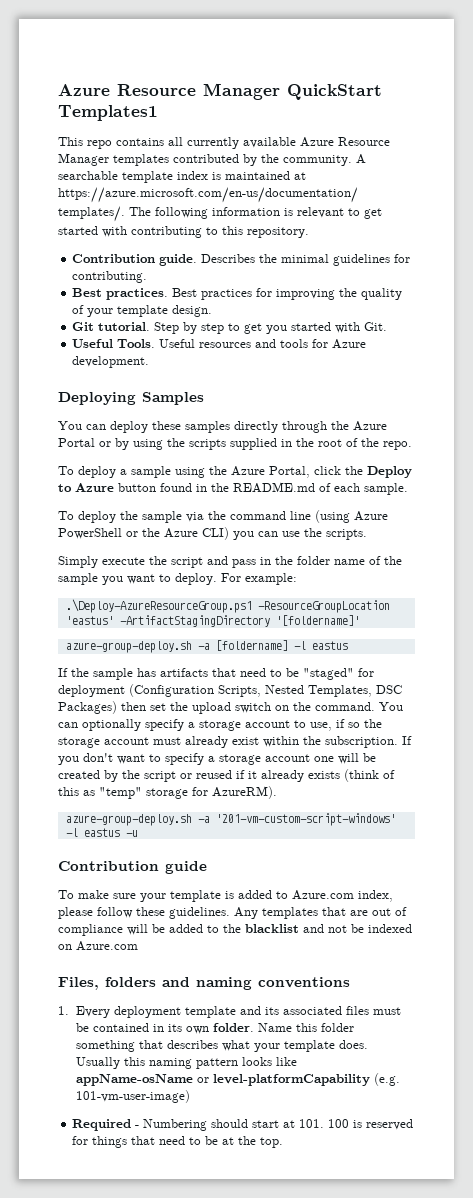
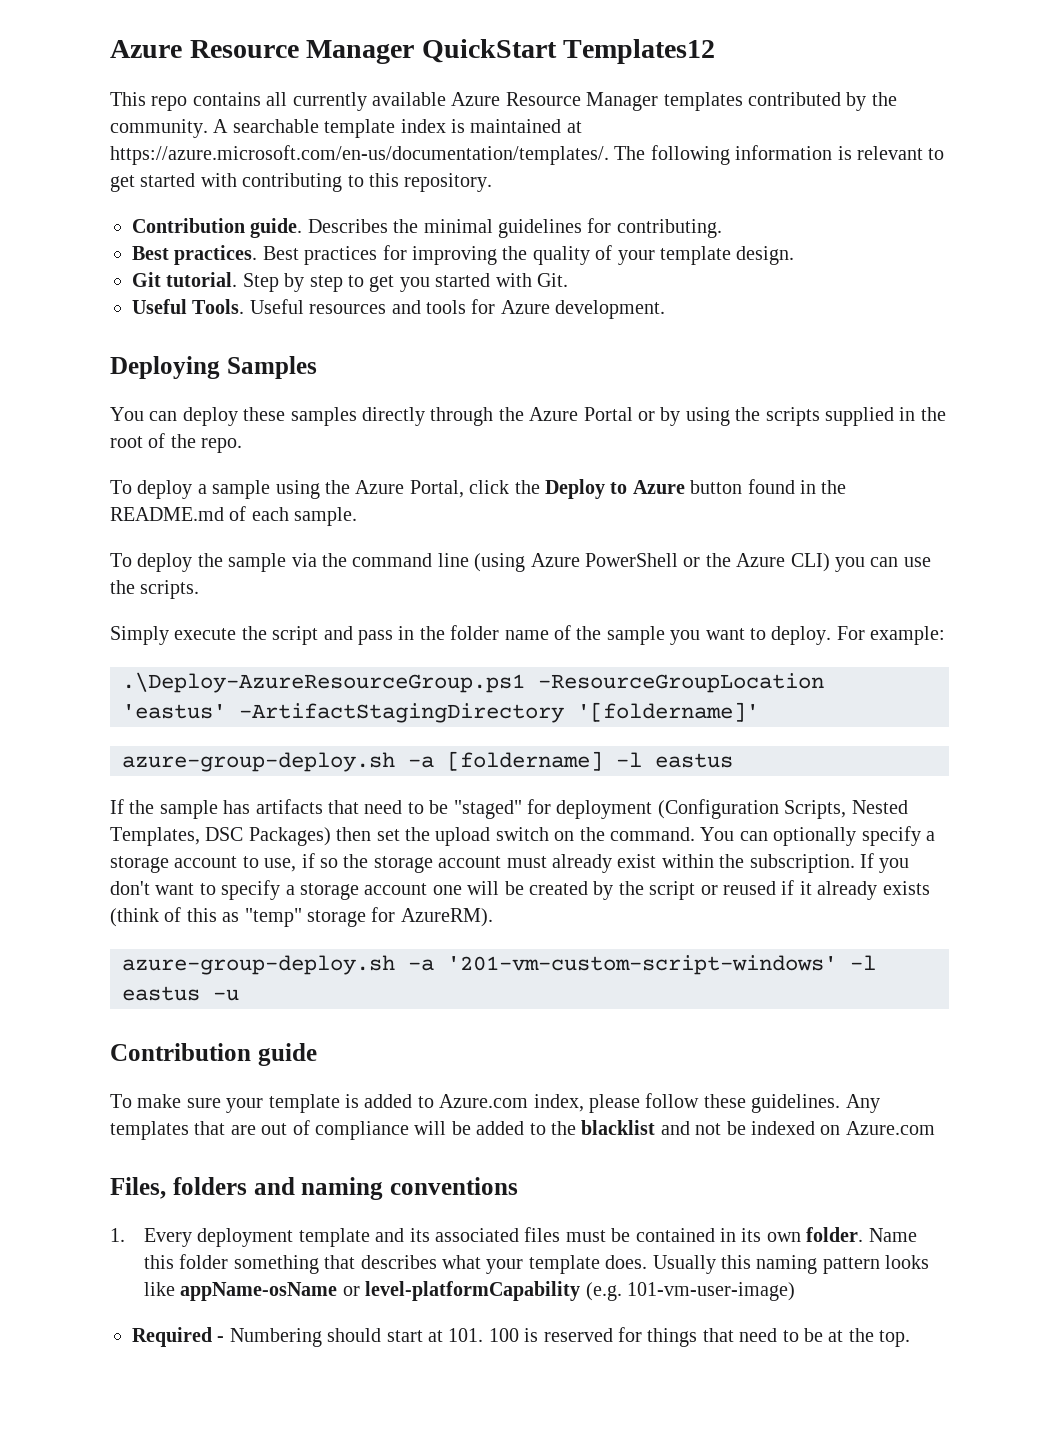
[58,105,158,121] Templates1 -> [563,39,716,64] Templates12

